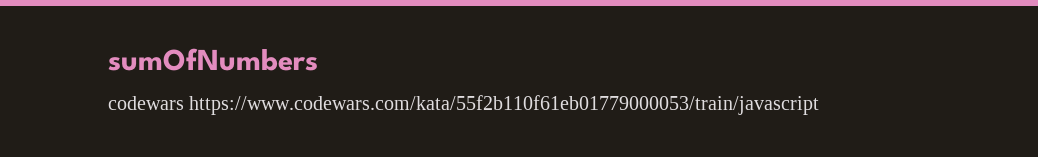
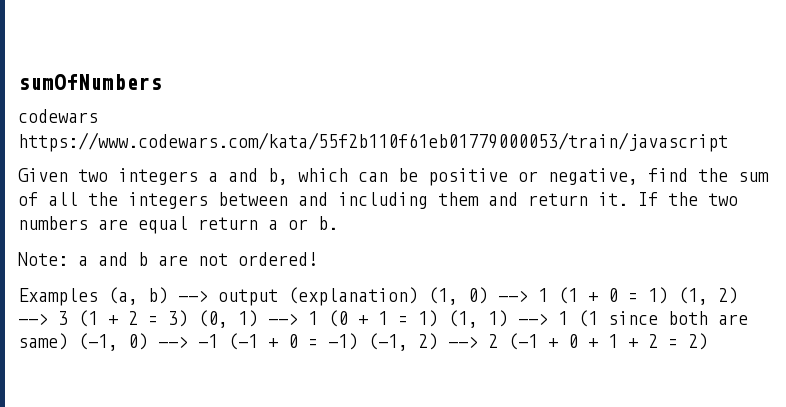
(820, 105) none -> [18,168,769,186] [18,192,738,209] [18,216,338,234] [18,252,318,266] [18,287,738,306] [18,310,748,328] [18,333,708,351] // Given two integers a and b, which can be positive or negative, find the sum of all the integers between and including them and return it. If the two numbers are equal return a or b. // Note: a and b are not ordered! // Examples (a, b) --> output (explanation) (1, 0) --> 1 (1 + 0 = 1) (1, 2) --> 3 (1 + 2 = 3) (0, 1) --> 1 (0 + 1 = 1) (1, 1) --> 1 (1 since both are same) (-1, 0) --> -1 (-1 + 0 = -1) (-1, 2) --> 2 (-1 + 0 + 1 + 2 = 2)

